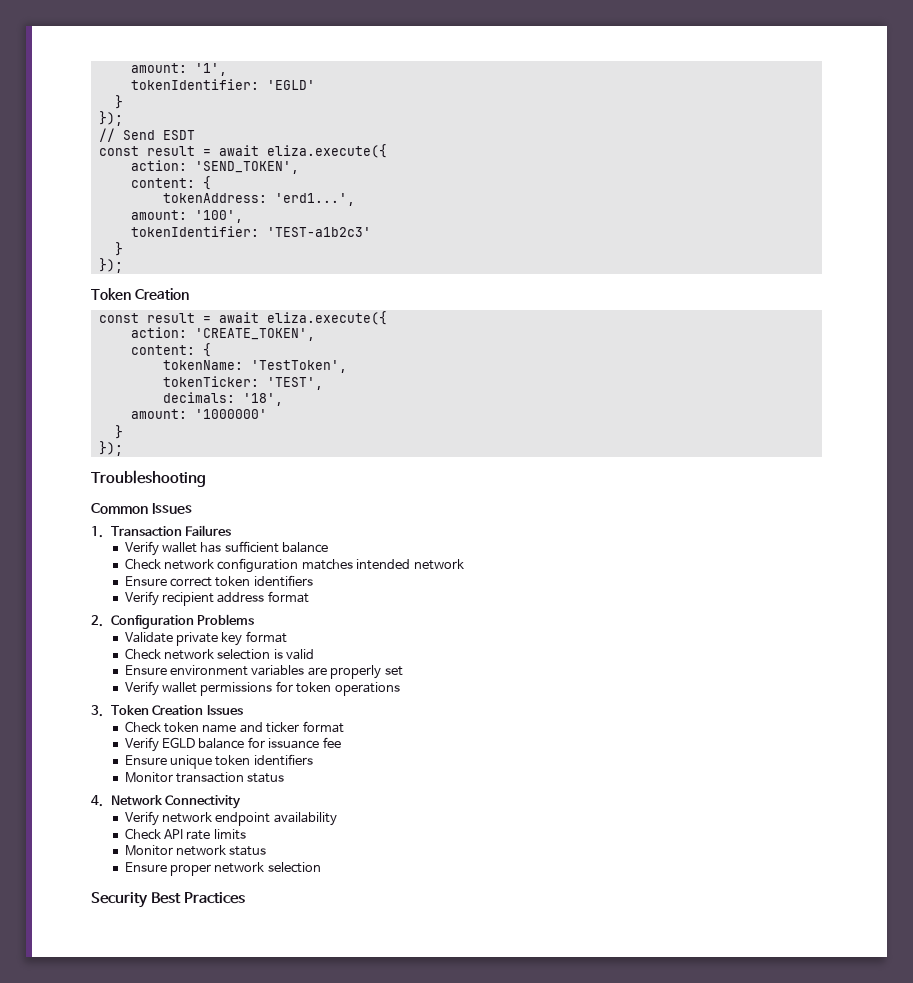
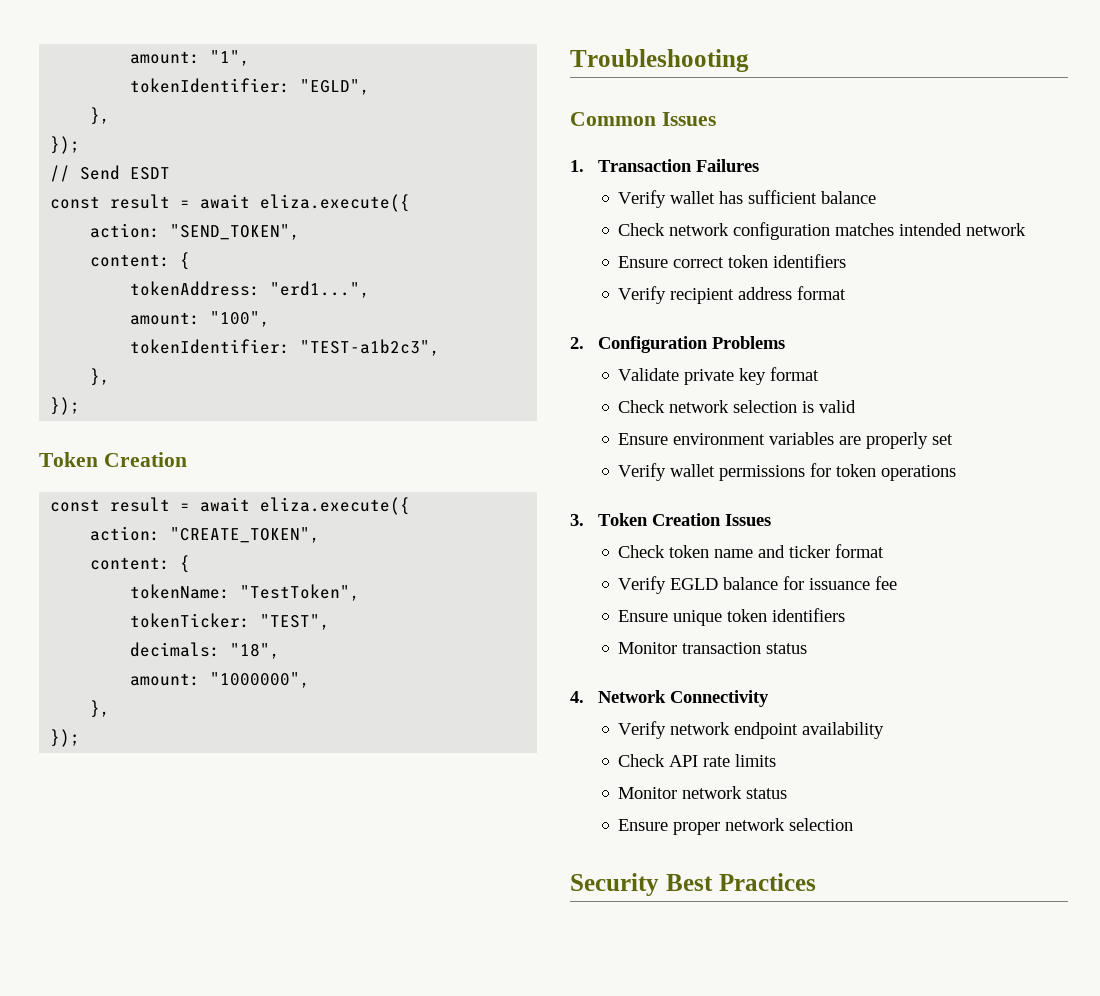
[130,63,227,76] [130,79,315,90] [114,95,123,109] amount: '1', // tokenIdentifier: 'EGLD' // } -> [130,50,251,66] [130,78,371,95] [90,107,111,125] amount: "1", // tokenIdentifier: "EGLD", // },
[194,161,299,174] 'SEND_TOKEN', -> [170,224,301,240] "SEND_TOKEN",
[274,193,355,206] [130,210,243,223] [130,226,371,237] [114,242,123,256] 'erd1...', // amount: '100', // tokenIdentifier: 'TEST-a1b2c3' // } -> [270,281,371,298] [130,311,271,327] [130,339,441,356] [90,368,111,386] "erd1...", // amount: "100", // tokenIdentifier: "TEST-a1b2c3", // },
[194,328,315,341] 'CREATE_TOKEN', -> [170,527,321,543] "CREATE_TOKEN",
[250,360,347,373] 'TestToken', -> [240,584,361,601] "TestToken",
[266,377,323,390] 'TEST', -> [260,614,331,630] "TEST",
[242,393,283,406] [130,409,267,419] [114,425,123,439] '18', // amount: '1000000' // } -> [230,643,281,659] [130,672,311,688] [90,700,111,718] "18", // amount: "1000000", // },

